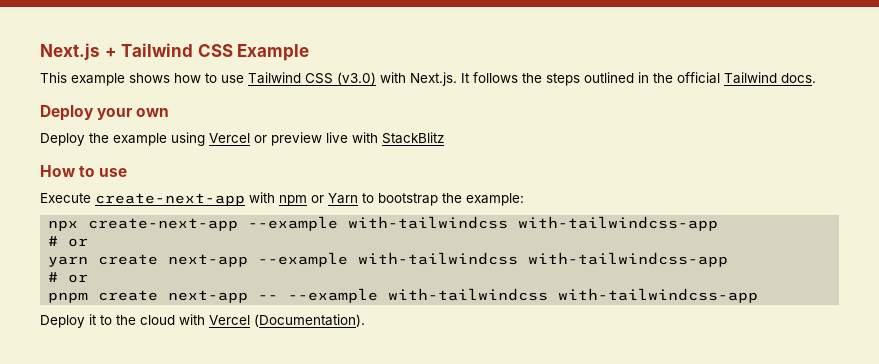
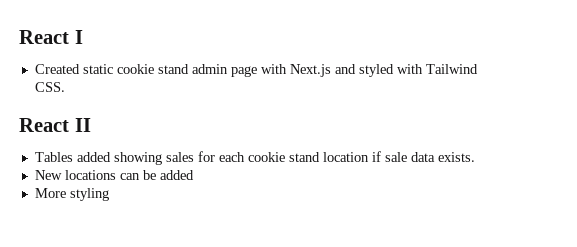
[40,43,310,61] [40,72,816,86] [40,105,170,121] [40,132,444,146] [40,165,128,177] [40,192,524,206] [48,216,719,231] [48,236,89,247] [48,252,729,267] [48,272,89,283] [48,288,759,303] [40,314,365,328] Next.js + Tailwind CSS Example // This example shows how to use Tailwind CSS (v3.0) with Next.js. It follows the steps outlined in the official Tailwind docs. // Deploy your own // Deploy the example using Vercel or preview live with StackBlitz // How to use // Execute create-next-app with npm or Yarn to bootstrap the example: // npx create-next-app --example with-tailwindcss with-tailwindcss-app // # or // yarn create next-app --example with-tailwindcss with-tailwindcss-app // # or // pnpm create next-app -- --example with-tailwindcss with-tailwindcss-app // Deploy it to the cloud with Vercel (Documentation). -> [19,30,83,44] [34,64,478,77] [34,82,65,92] [19,118,91,132] [34,151,475,165] [34,170,194,180] [34,188,109,201] React I // Created static cookie stand admin page with Next.js and styled with Tailwind CSS. // React II // Tables added showing sales for each cookie stand location if sale data exists. // New locations can be added // More styling

